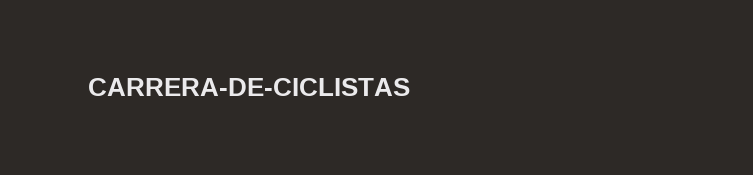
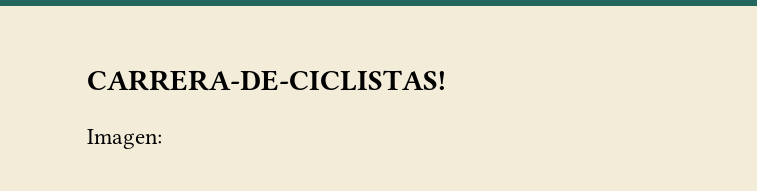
[88,78,410,96] CARRERA-DE-CICLISTAS -> [87,70,446,91] [87,129,162,149] CARRERA-DE-CICLISTAS! // Imagen:

